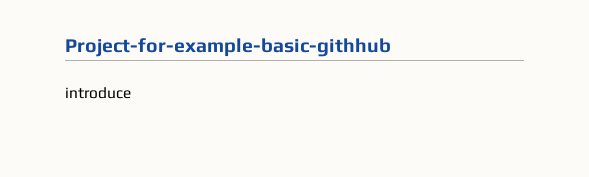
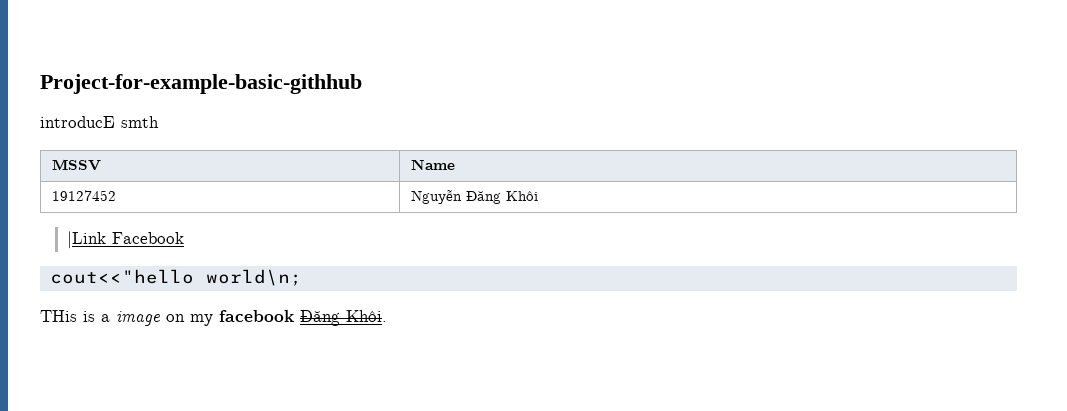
[65,87,131,99] introduce -> [40,116,159,128] [52,159,102,171] [411,159,456,170] [52,190,117,201] [411,190,539,204] [66,231,184,249] [49,269,302,286] [40,310,387,326] introducE smth // MSSV | Name // 19127452 | Nguyễn Đăng Khôi // |Link Facebook // cout<<"hello world\n; // THis is a image on my facebook Đăng Khôi.

